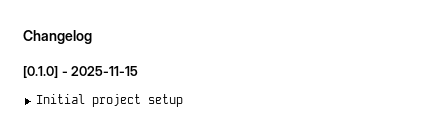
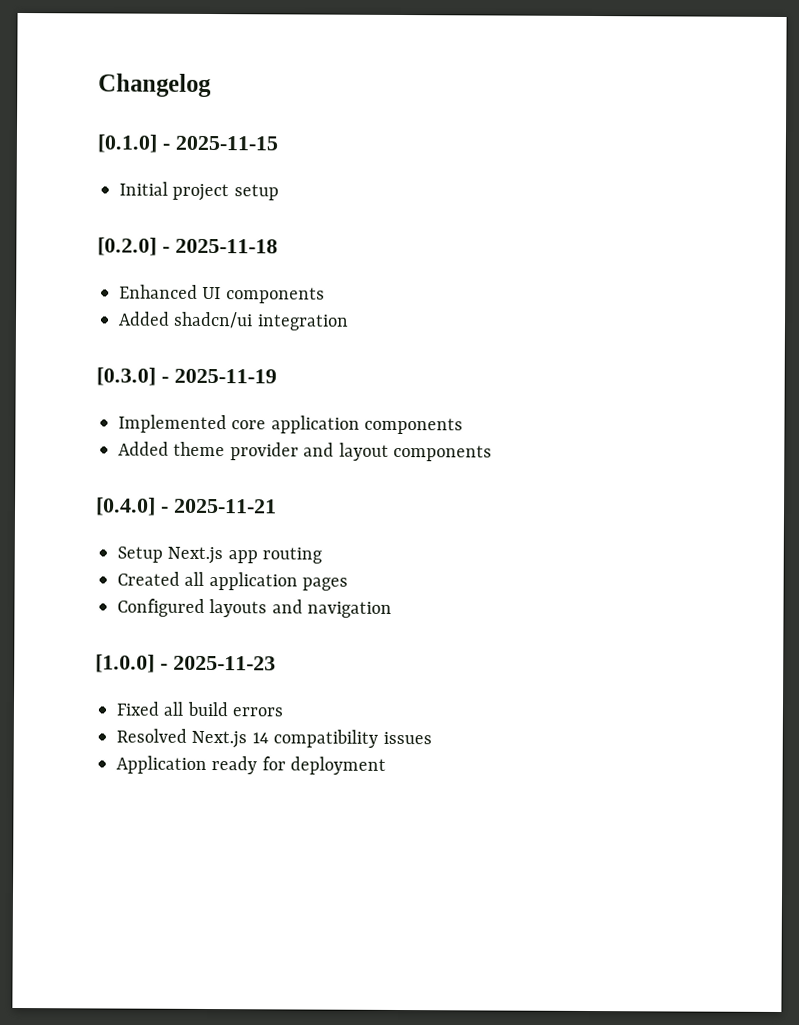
(183, 100) none -> [97,237,278,256] [119,284,325,304] [118,311,349,331] [96,367,277,386] [118,414,464,435] [118,441,492,462] [95,497,277,516] [117,546,323,565] [117,571,349,591] [117,598,393,618] [95,654,276,673] [116,701,284,717] [116,728,432,749] [116,755,387,775] // [0.2.0] - 2025-11-18 // Enhanced UI components // Added shadcn/ui integration // [0.3.0] - 2025-11-19 // Implemented core application components // Added theme provider and layout components // [0.4.0] - 2025-11-21 // Setup Next.js app routing // Created all application pages // Configured layouts and navigation // [1.0.0] - 2025-11-23 // Fixed all build errors // Resolved Next.js 14 compatibility issues // Application ready for deployment

